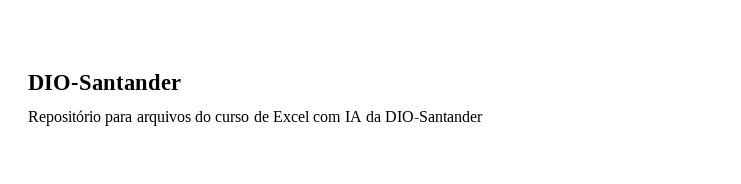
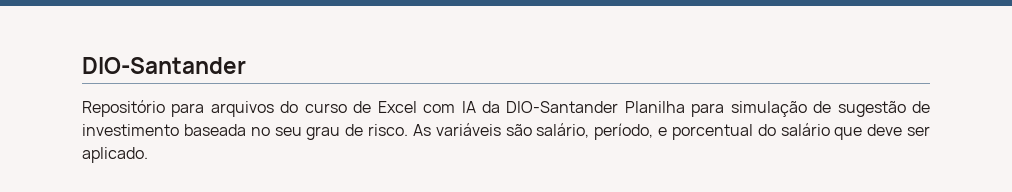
(484, 116) none -> [624,101,930,117] [82,123,931,140] [82,147,148,163] Planilha para simulação de sugestão de investimento baseada no seu grau de risco. As variáveis são salário, período, e porcentual do salário que deve ser aplicado.

